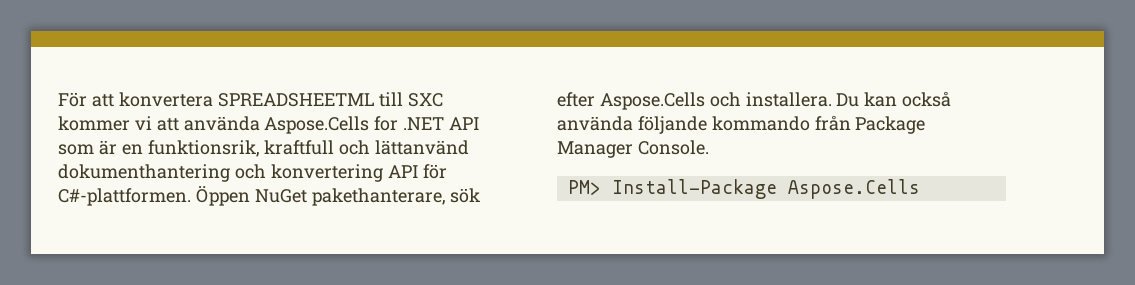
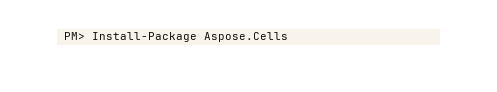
[58,92,444,107] [58,116,481,134] [58,140,470,157] [58,164,448,182] [58,186,481,206] [557,91,952,110] [557,115,926,134] [557,140,709,158] För att konvertera SPREADSHEETML till SXC kommer vi att använda Aspose.Cells for .NET API som är en funktionsrik, kraftfull och lättanvänd dokumenthantering och konvertering API för C#-plattformen. Öppen NuGet pakethanterare, sök efter Aspose.Cells och installera. Du kan också använda följande kommando från Package Manager Console. // -> (63, 36) none

